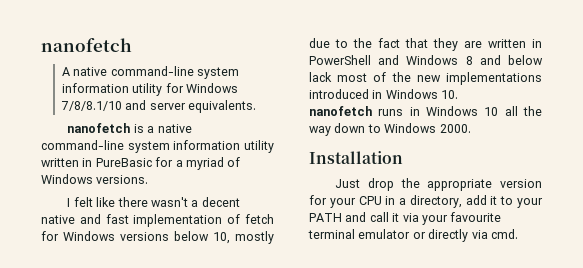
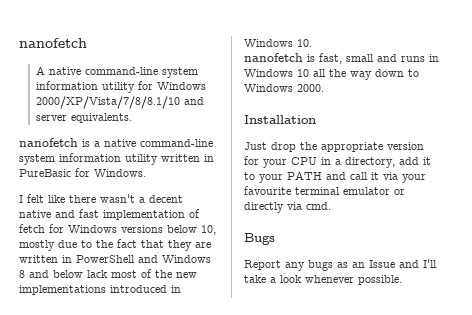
[60,101,122,111] 7/8/8.1/10 -> [35,96,180,109] 2000/XP/Vista/7/8/8.1/10
[175,157,241,170] [41,174,149,184] a myriad of Windows versions. -> [94,169,146,177] Windows.
(372, 111) none -> [307,53,397,64] is fast, small and
(518, 234) none -> [244,233,275,245] [244,259,437,271] [244,275,402,285] // Bugs // Report any bugs as an Issue and I'll take a look whenever possible.

